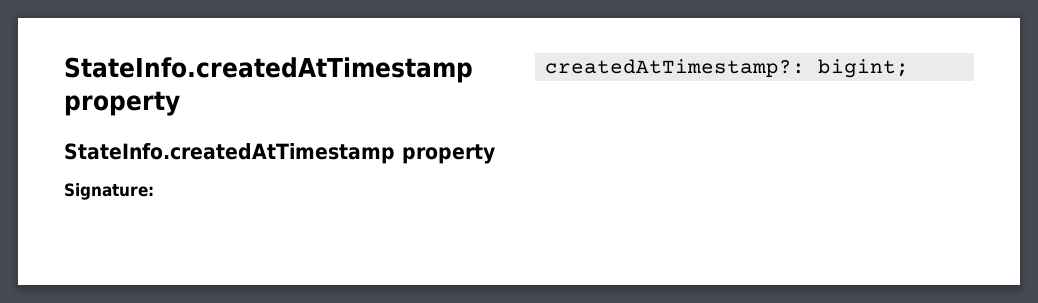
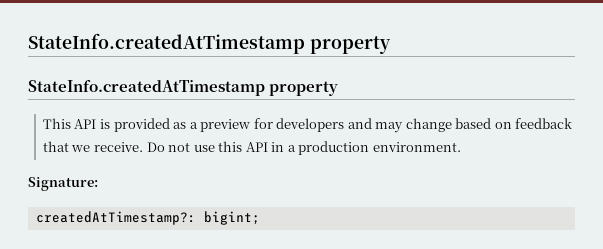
(495, 154) none -> [42,118,573,133] [42,141,461,155] // This API is provided as a preview for developers and may change based on feedback that we receive. Do not use this API in a production environment.

